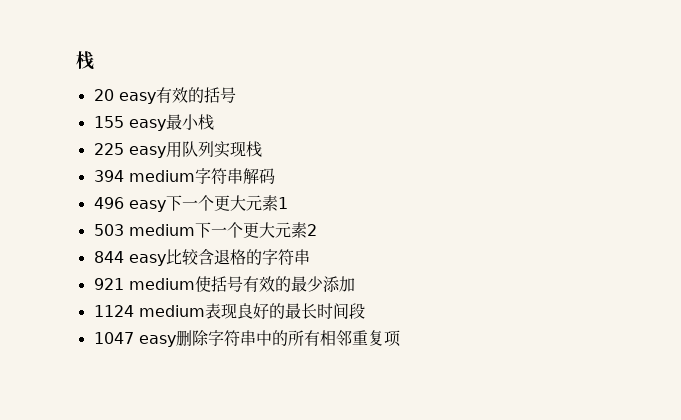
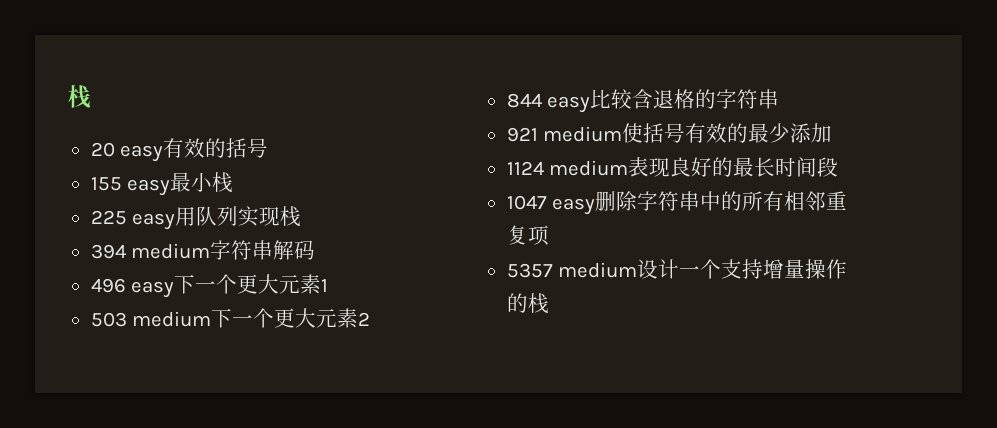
(401, 338) none -> [506,259,848,279] [506,293,549,314] // 5357 medium设计一个支持增量操作的栈

